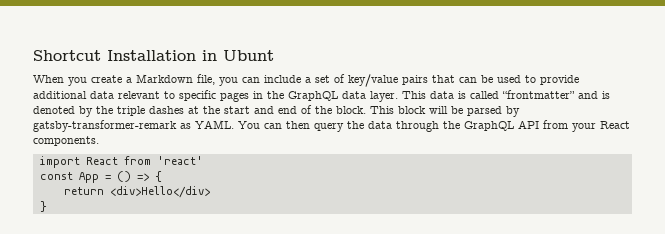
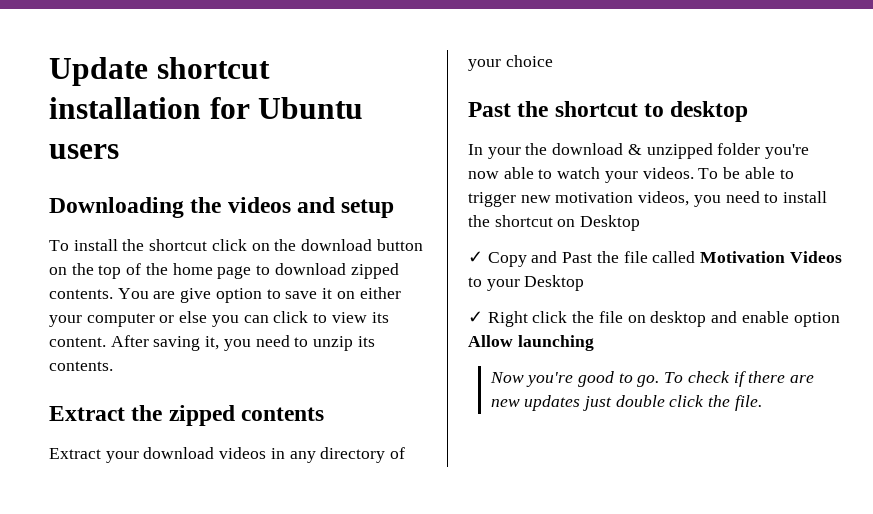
[33,50,274,61] [33,74,579,87] [33,90,610,102] [33,105,520,117] [33,120,630,132] [33,136,99,146] [39,156,203,168] [39,171,162,183] [63,186,210,198] [39,201,47,212] Shortcut Installation in Ubunt // When you create a Markdown file, you can include a set of key/value pairs that can be used to provide additional data relevant to specific pages in the GraphQL data layer. This data is called “frontmatter” and is denoted by the triple dashes at the start and end of the block. This block will be parsed by gatsby-transformer-remark as YAML. You can then query the data through the GraphQL API from your React components. // import React from 'react' // const App = () => { // return <div>Hello</div> // } -> [49,57,270,86] [49,97,364,119] [49,144,119,159] [49,197,395,218] [49,239,423,251] [49,263,399,279] [49,287,401,303] [49,311,389,327] [49,335,375,351] [49,361,113,371] [49,405,325,426] [49,447,406,463] [468,55,553,71] [468,101,749,122] [468,143,810,159] [468,167,794,183] [468,191,828,207] [468,215,641,231] [468,251,842,267] [468,275,585,291] [468,311,840,327] [468,335,594,351] [489,371,815,387] [490,395,762,411] Update shortcut installation for Ubuntu users // Downloading the videos and setup // To install the shortcut click on the download button on the top of the home page to download zipped contents. You are give option to save it on either your computer or else you can click to view its content. After saving it, you need to unzip its contents. // Extract the zipped contents // Extract your download videos in any directory of your choice // Past the shortcut to desktop // In your the download & unzipped folder you're now able to watch your videos. To be able to trigger new motivation videos, you need to install the shortcut on Desktop // ✓ Copy and Past the file called Motivation Videos to your Desktop // ✓ Right click the file on desktop and enable option Allow launching // Now you're good to go. To check if there are new updates just double click the file.

